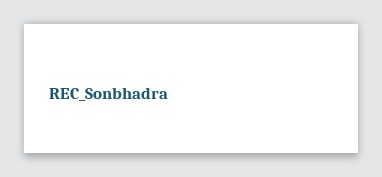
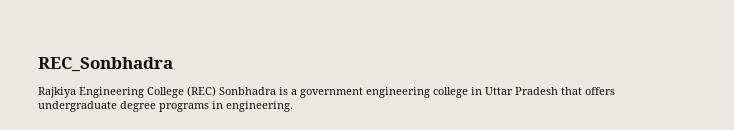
(168, 94) none -> [38,86,615,98] [38,101,293,112] // Rajkiya Engineering College (REC) Sonbhadra is a government engineering college in Uttar Pradesh that offers undergraduate degree programs in engineering.

